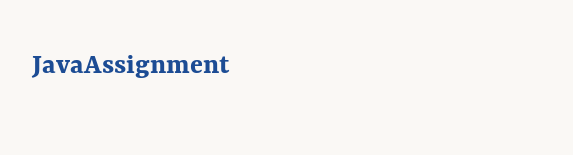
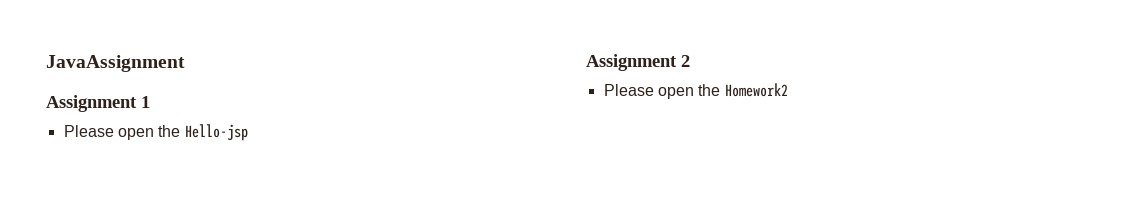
(230, 66) none -> [46,95,150,112] [63,124,248,141] [586,54,690,71] [603,83,788,99] // Assignment 1 // Please open the Hello-jsp // Assignment 2 // Please open the Homework2

